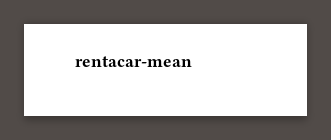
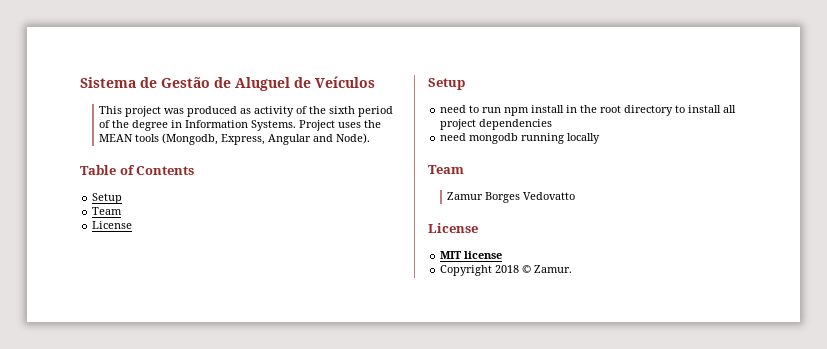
[75,56,192,67] rentacar-mean -> [80,76,375,91] [99,106,394,117] [99,120,382,131] [99,133,371,145] [80,165,195,175] [92,193,123,204] [92,207,123,215] [92,221,133,229] [428,78,465,90] [440,105,737,116] [440,119,553,130] [440,133,601,144] [428,165,464,174] [447,192,576,203] [428,223,478,233] [440,251,503,259] [440,265,573,276] Sistema de Gestão de Aluguel de Veículos // This project was produced as activity of the sixth period of the degree in Information Systems. Project uses the MEAN tools (Mongodb, Express, Angular and Node). // Table of Contents // Setup // Team // License // Setup // need to run npm install in the root directory to install all project dependencies // need mongodb running locally // Team // Zamur Borges Vedovatto // License // MIT license // Copyright 2018 © Zamur.

